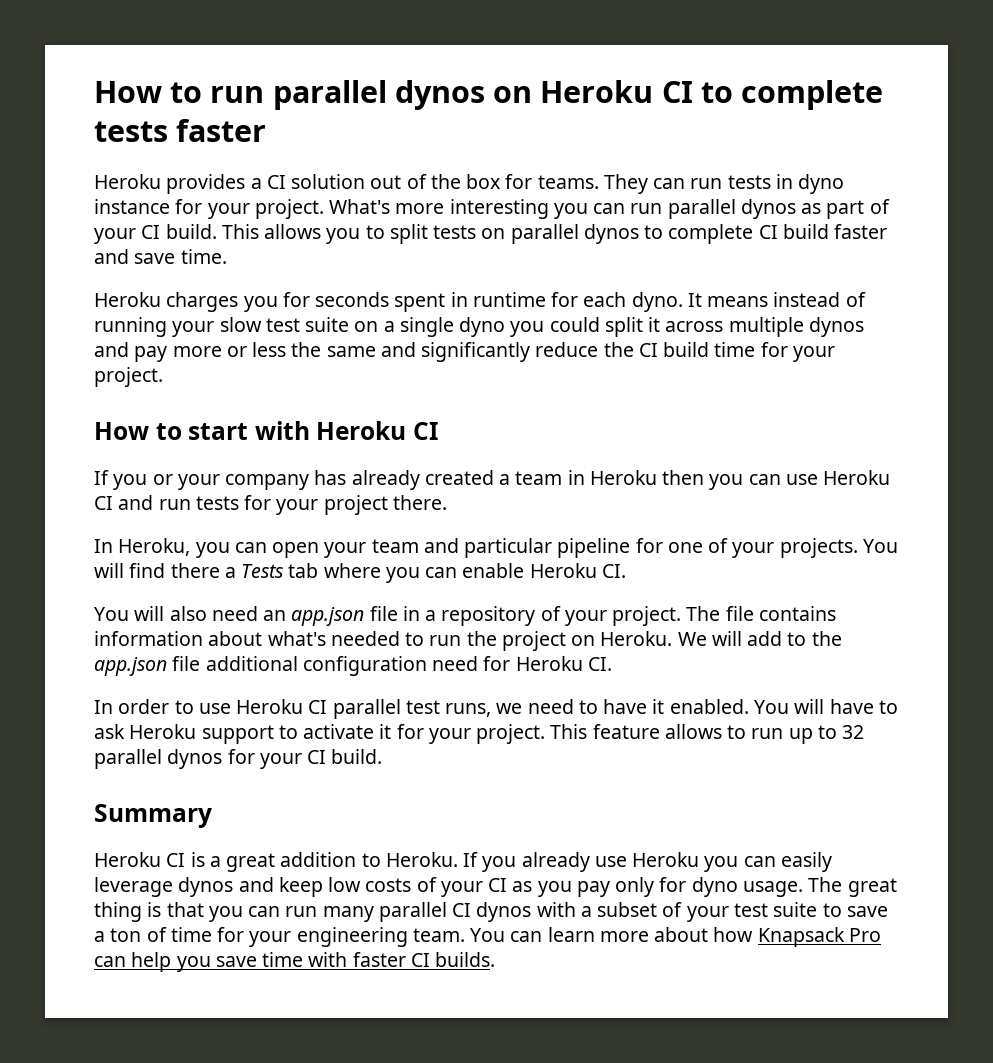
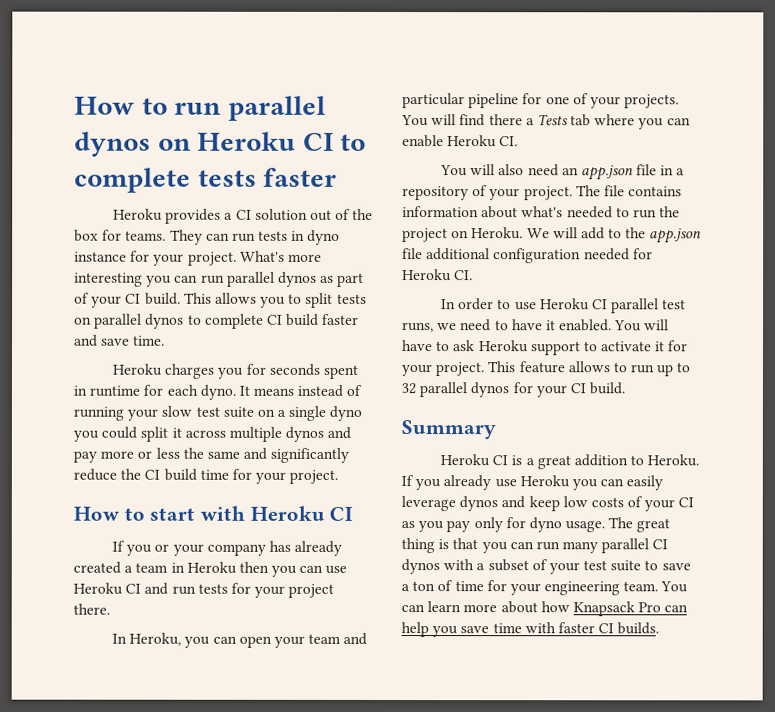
[432,656,479,671] need -> [583,248,630,261] needed

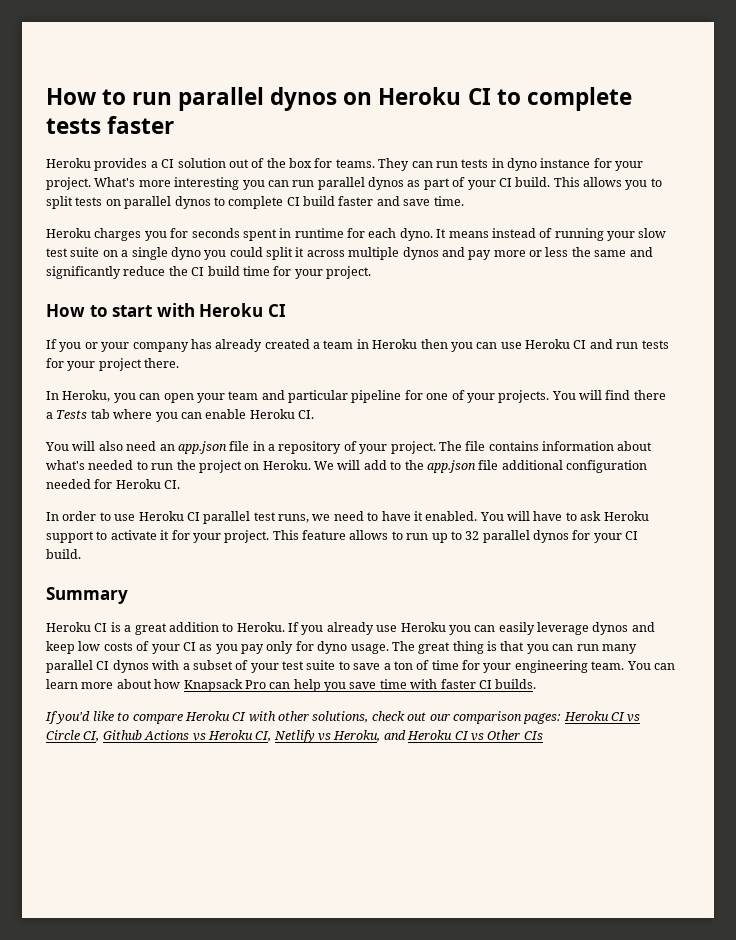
(660, 628) none -> [45,711,641,724] [46,730,543,743] // If you'd like to compare Heroku CI with other solutions, check out our comparison pages: Heroku CI vs Circle CI, Github Actions vs Heroku CI, Netlify vs Heroku, and Heroku CI vs Other CIs

